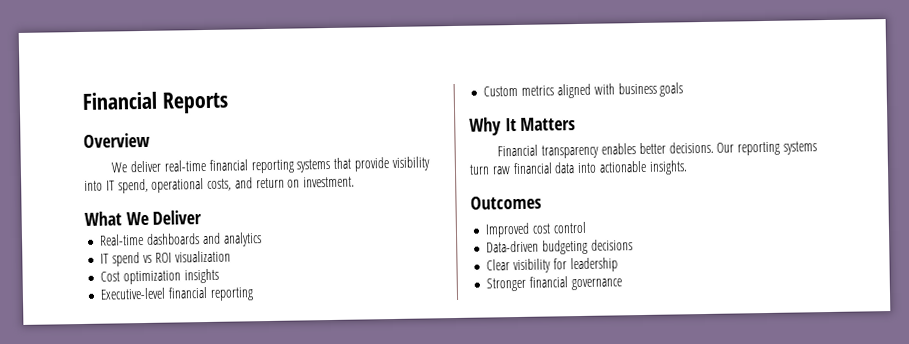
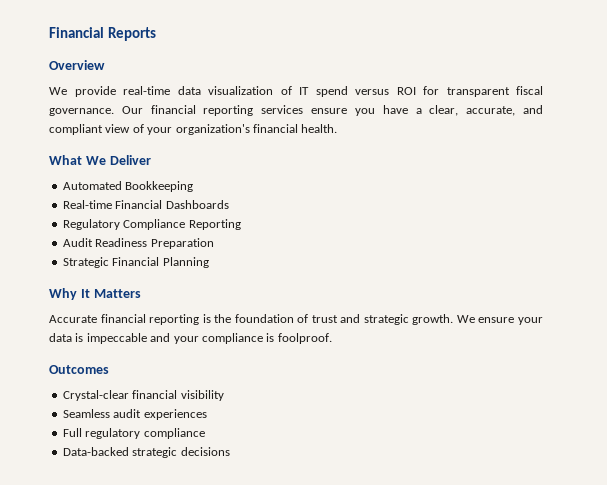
[130,156,430,174] [84,176,356,194] deliver real-time financial reporting systems that provide visibility into IT spend, operational costs, and return on investment. -> [74,86,543,97] [49,105,543,116] [49,124,338,135] provide real-time data visualization of IT spend versus ROI for transparent fiscal governance. Our financial reporting services ensure you have a clear, accurate, and compliant view of your organization's financial health.
(203, 217) none -> [62,181,194,192] // Automated Bookkeeping
[146,232,262,247] [100,250,231,267] [100,268,219,285] [100,286,254,301] [483,82,684,99] [469,117,577,136] [497,141,817,159] [469,160,688,175] [470,195,542,210] [485,221,586,238] [486,239,633,255] [486,257,618,274] [486,276,622,292] dashboards and analytics // IT spend vs ROI visualization // Cost optimization insights // Executive-level financial reporting // Custom metrics aligned with business goals // Why It Matters // Financial transparency enables better decisions. Our reporting systems turn raw financial data into actionable insights. // Outcomes // Improved cost control // Data-driven budgeting decisions // Clear visibility for leadership // Stronger financial governance -> [115,200,229,209] [62,219,241,230] [62,238,214,249] [62,257,209,268] [49,288,141,300] [49,314,544,325] [49,333,332,344] [49,365,109,374] [62,390,224,401] [62,409,207,420] [62,428,205,439] [62,447,230,458] Financial Dashboards // Regulatory Compliance Reporting // Audit Readiness Preparation // Strategic Financial Planning // Why It Matters // Accurate financial reporting is the foundation of trust and strategic growth. We ensure your data is impeccable and your compliance is foolproof. // Outcomes // Crystal-clear financial visibility // Seamless audit experiences // Full regulatory compliance // Data-backed strategic decisions

